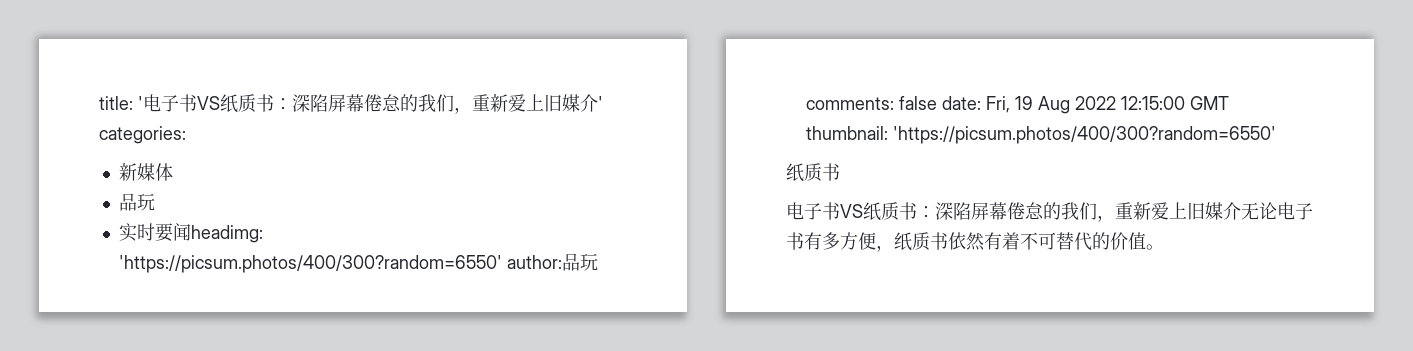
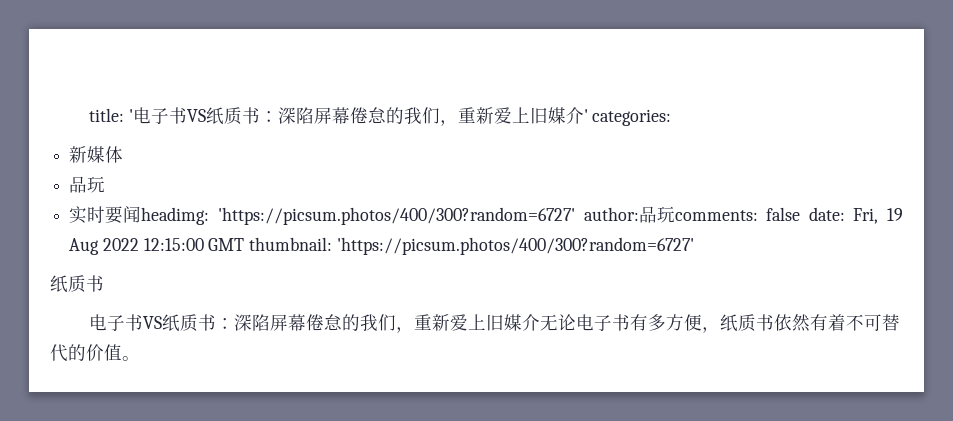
[118,255,502,273] 'https://picsum.photos/400/300?random=6550' -> [217,207,575,225] 'https://picsum.photos/400/300?random=6727'
[892,126,1276,144] 'https://picsum.photos/400/300?random=6550' -> [336,237,694,255] 'https://picsum.photos/400/300?random=6727'

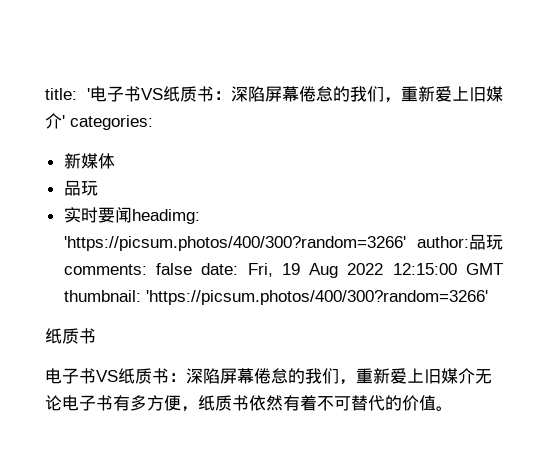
[217,207,575,225] 'https://picsum.photos/400/300?random=6727' -> [63,236,406,251] 'https://picsum.photos/400/300?random=3266'
[336,237,694,255] 'https://picsum.photos/400/300?random=6727' -> [145,290,488,305] 'https://picsum.photos/400/300?random=3266'

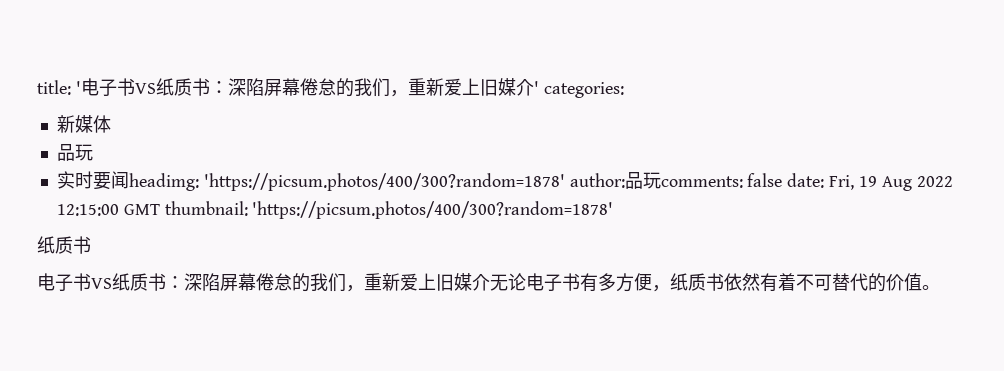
[63,236,406,251] 'https://picsum.photos/400/300?random=3266' -> [203,173,565,191] 'https://picsum.photos/400/300?random=1878'
[145,290,488,305] 'https://picsum.photos/400/300?random=3266' -> [252,201,614,219] 'https://picsum.photos/400/300?random=1878'

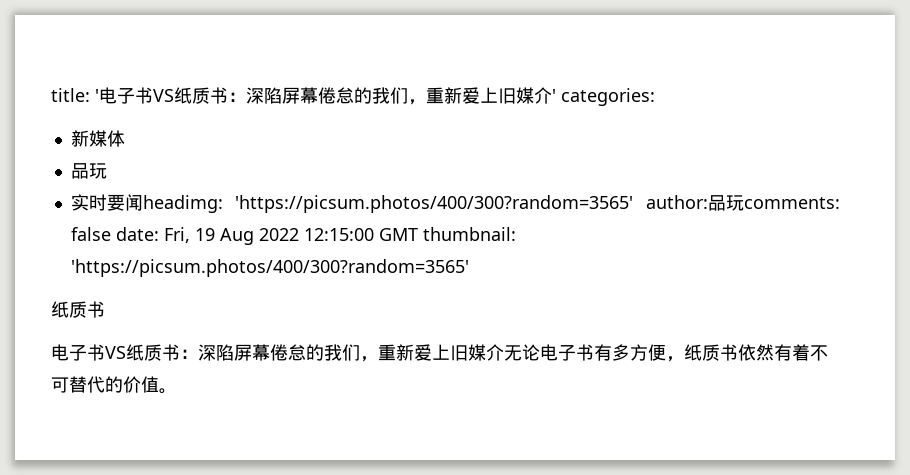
[203,173,565,191] 'https://picsum.photos/400/300?random=1878' -> [235,195,634,213] 'https://picsum.photos/400/300?random=3565'
[252,201,614,219] 'https://picsum.photos/400/300?random=1878' -> [70,259,469,277] 'https://picsum.photos/400/300?random=3565'

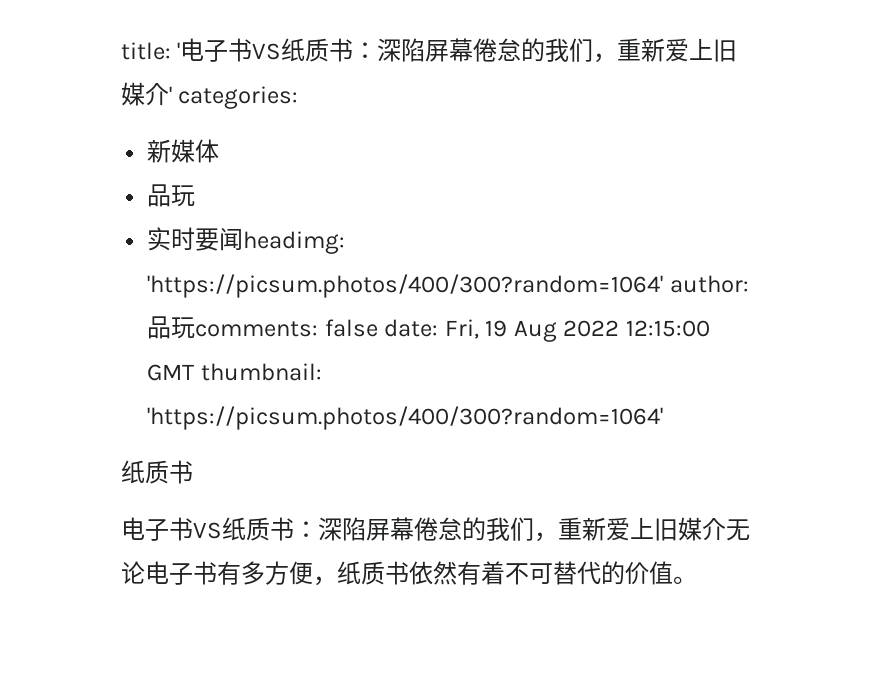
[235,195,634,213] 'https://picsum.photos/400/300?random=3565' -> [147,274,664,298] 'https://picsum.photos/400/300?random=1064'
[70,259,469,277] 'https://picsum.photos/400/300?random=3565' -> [147,406,664,430] 'https://picsum.photos/400/300?random=1064'

